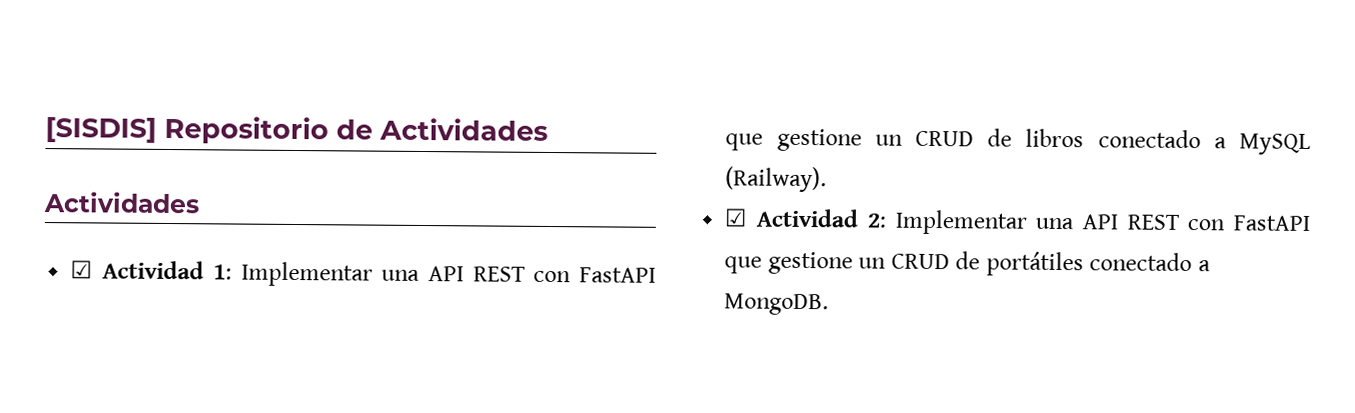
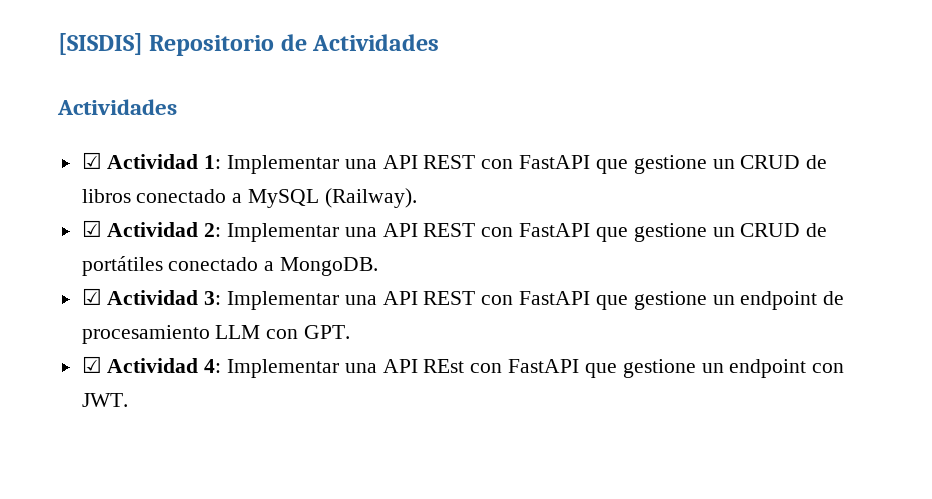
(830, 304) none -> [81,288,845,310] [81,325,351,344] [81,356,845,378] [81,393,128,407] // ☑ Actividad 3: Implementar una API REST con FastAPI que gestione un endpoint de procesamiento LLM con GPT. // ☑ Actividad 4: Implementar una API REst con FastAPI que gestione un endpoint con JWT.

